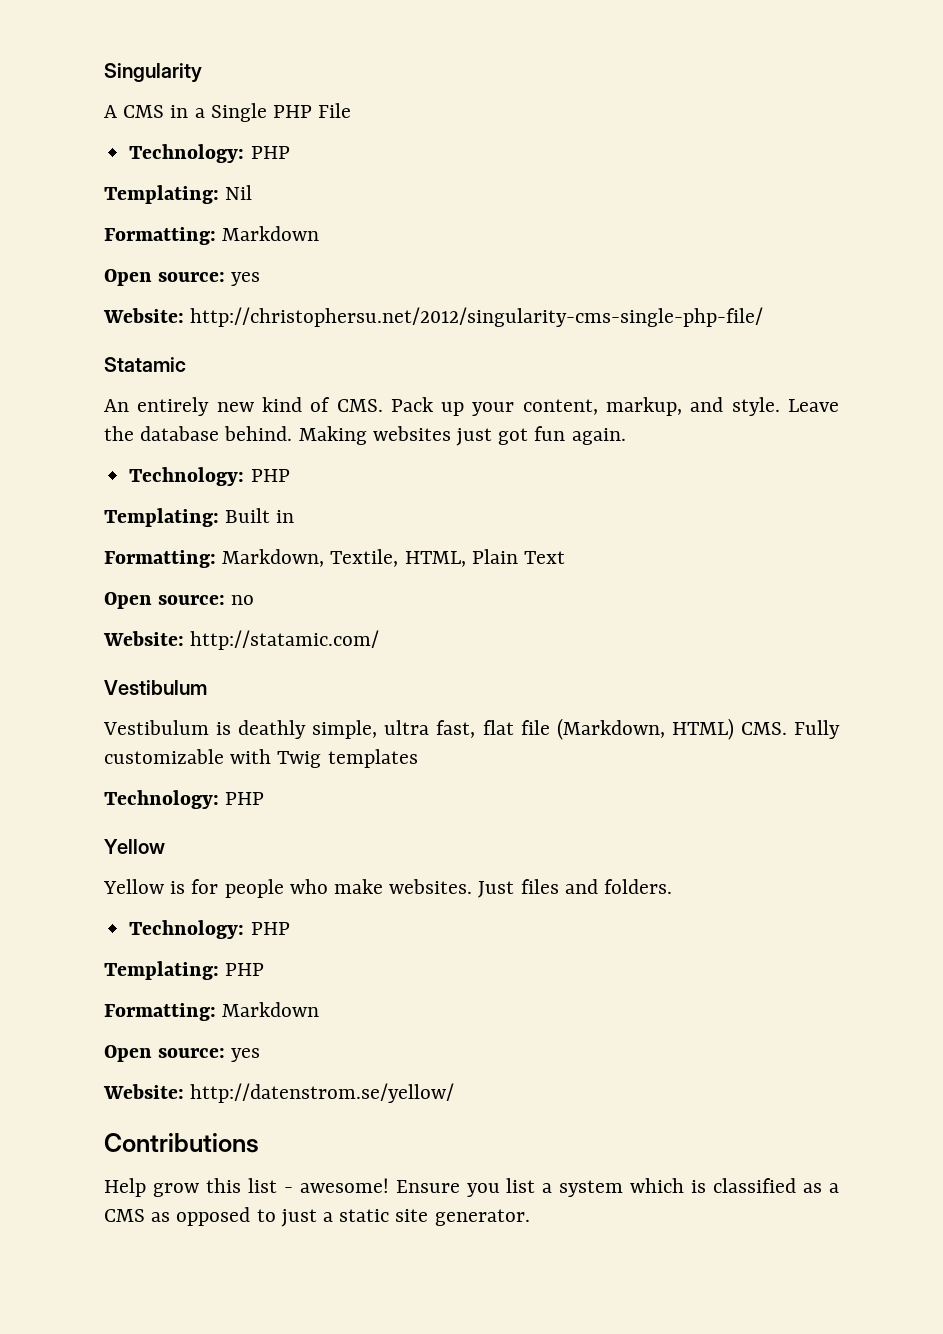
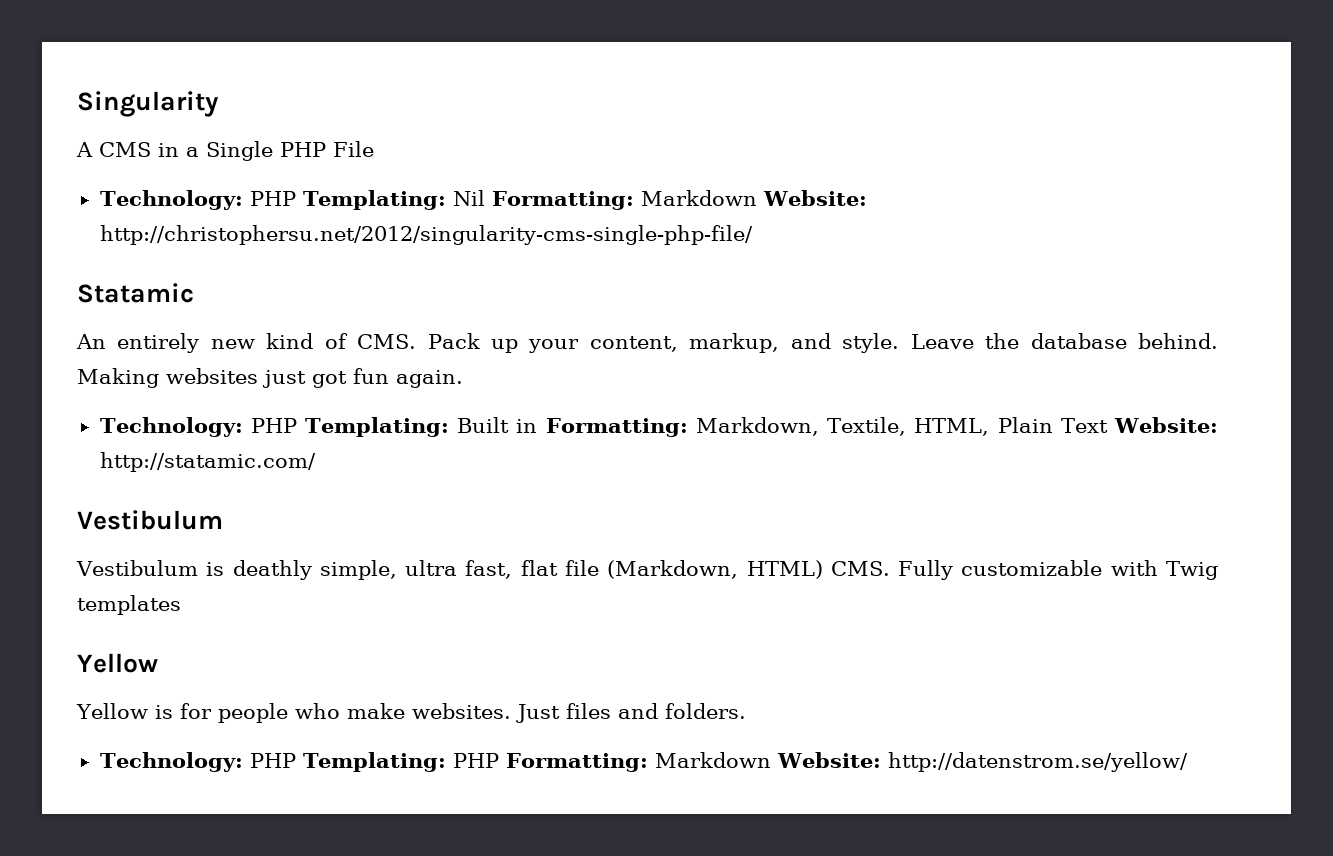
(290, 152) // -> (296, 198) none
[104,226,320,245] [104,269,261,286] // Formatting: Markdown // Open source: yes // -> [492,190,758,210] Formatting: Markdown
(290, 475) // -> (297, 425) none
(295, 516) // -> (538, 426) none
[104,592,255,609] // Open source: no // -> (1108, 425) none
[104,790,265,809] // Technology: PHP -> (181, 605) none
(290, 928) // -> (296, 760) none
[104,1002,320,1021] [104,1045,261,1062] // Formatting: Markdown // Open source: yes // -> [506,752,772,772] Formatting: Markdown
[104,1133,259,1153] [104,1178,839,1197] [104,1207,530,1227] // Contributions // Help grow this list - awesome! Ensure you list a system which is classified as a CMS as opposed to just a static site generator. -> (1189, 762) none

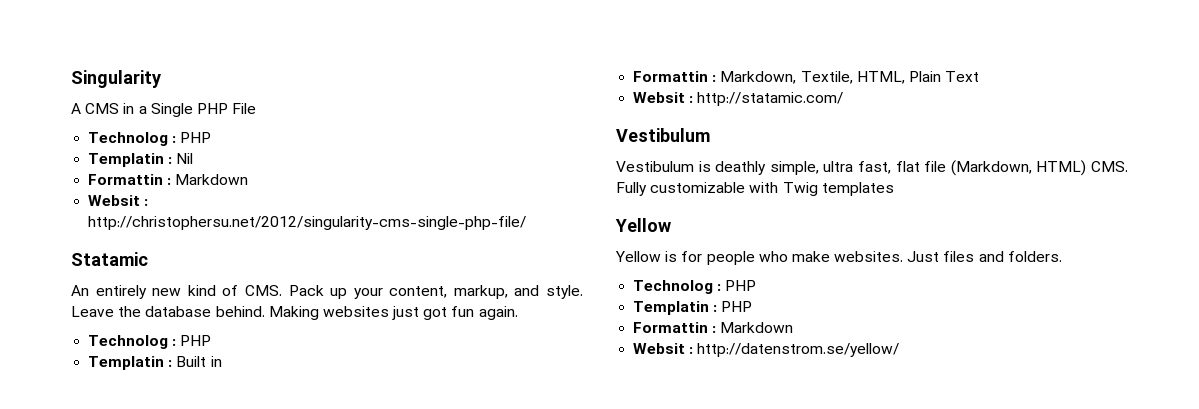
[99,190,447,210] Technology: PHP Templating: -> [88,132,212,146] [88,153,173,167] Technolog : PHP // Templatin :
[492,190,868,210] Formatting: Markdown Website: -> [88,174,249,185] [88,195,149,206] // Formattin : Markdown // Websit :
[99,417,449,437] Technology: PHP Templating: -> [88,335,212,349] [88,356,173,370] Technolog : PHP // Templatin :
[545,418,688,437] Formatting: -> [633,71,717,82] // Formattin :
[1114,417,1219,433] Website: -> [633,92,694,103] // Websit :
[99,752,882,772] Technology: PHP Templating: PHP Formatting: Markdown Website: -> [633,280,757,294] [633,301,753,315] [633,322,794,333] [633,343,694,354] Technolog : PHP // Templatin : PHP // Formattin : Markdown // Websit :

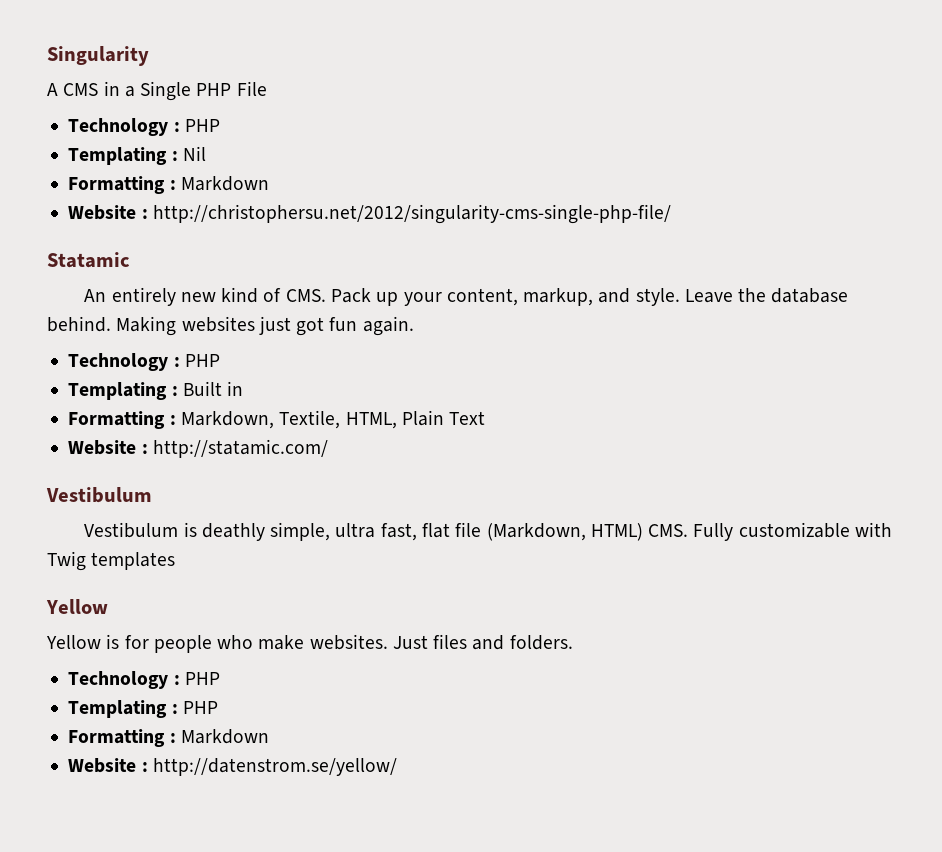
[88,132,212,146] [88,153,165,167] Technolog : PHP // Templatin -> [68,118,220,136] [68,147,168,165] Technology : PHP // Templating
[88,174,249,185] [88,195,141,206] Formattin : Markdown // Websit -> [68,176,269,194] [68,205,137,220] Formatting : Markdown // Website
[88,335,212,349] [88,356,165,370] Technolog : PHP // Templatin -> [68,353,220,371] [68,382,168,400] Technology : PHP // Templating
[633,71,709,82] Formattin -> [68,411,166,429] Formatting
[633,92,686,103] Websit -> [68,440,137,455] Website
[633,280,757,294] [633,301,753,315] [633,322,794,333] [633,343,686,354] Technolog : PHP // Templatin : PHP // Formattin : Markdown // Websit -> [68,671,220,689] [68,700,218,718] [68,729,269,747] [68,758,137,773] Technology : PHP // Templating : PHP // Formatting : Markdown // Website

